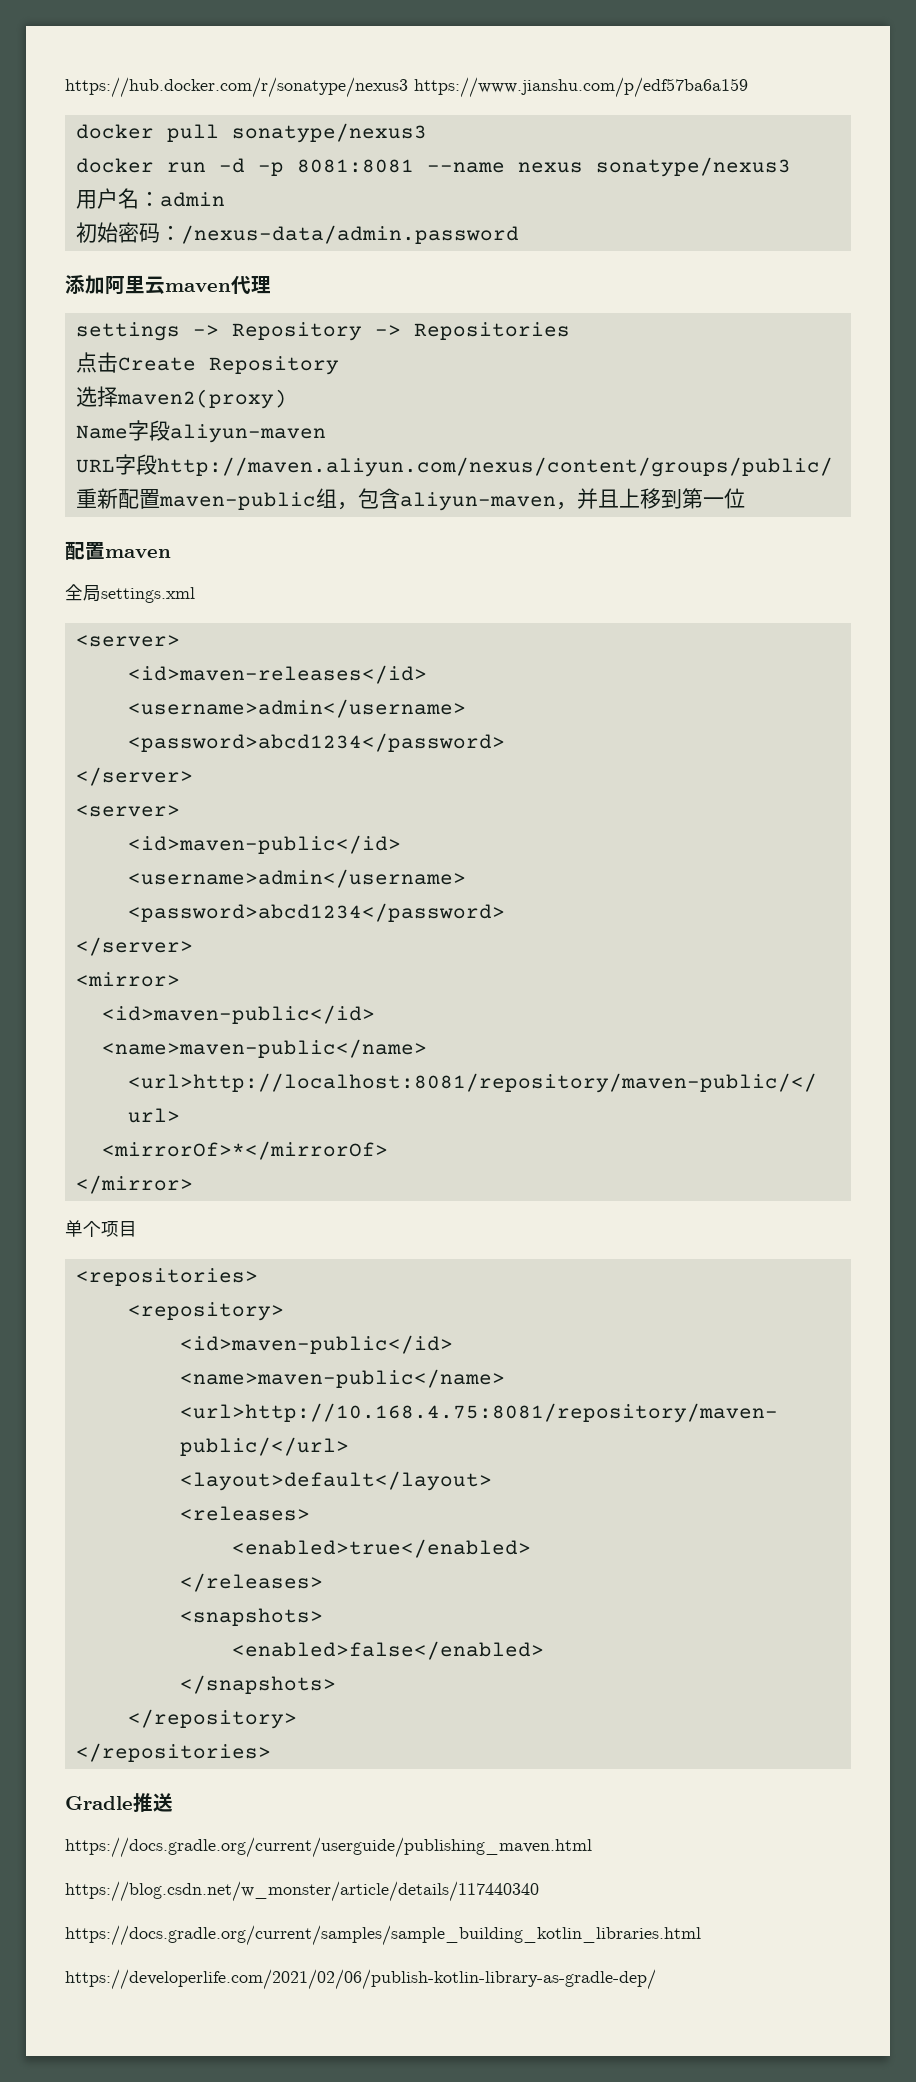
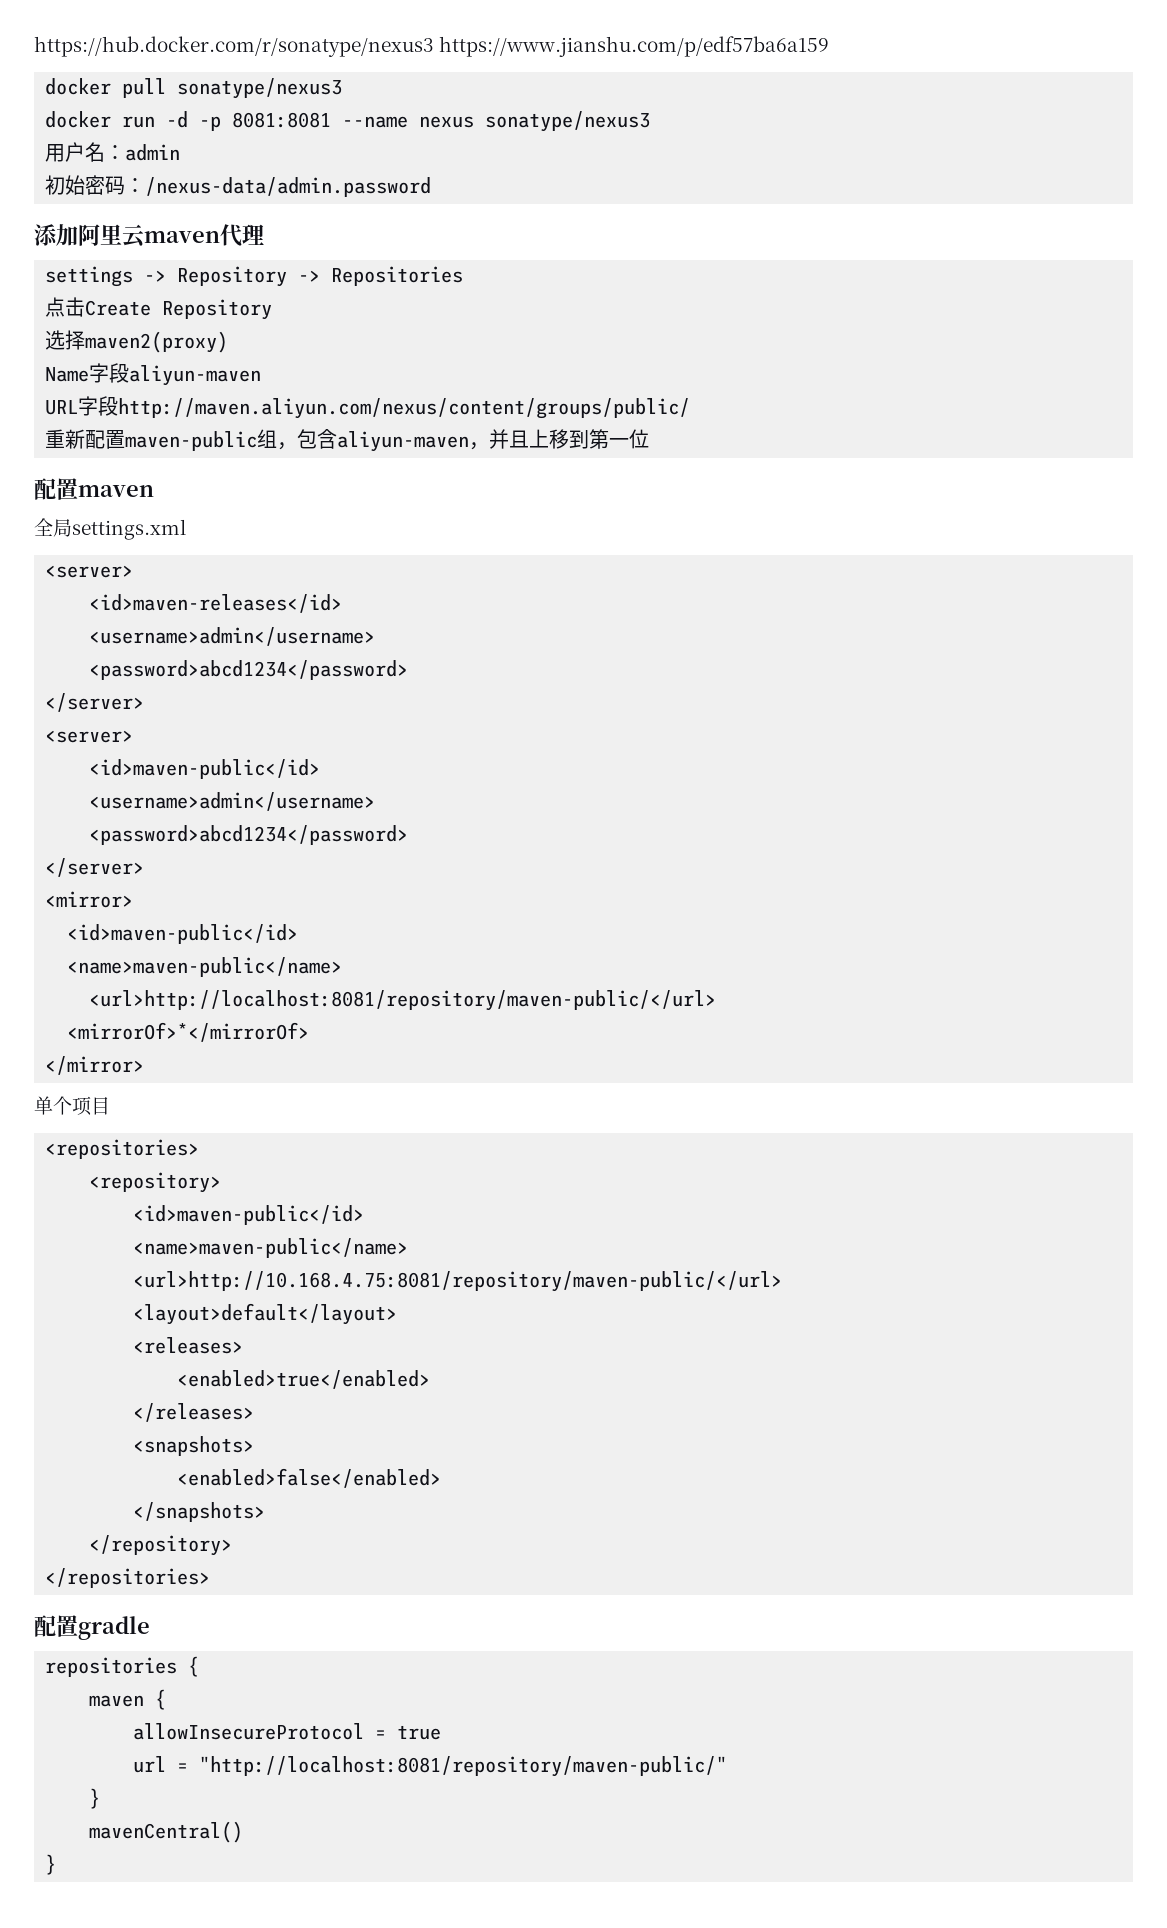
[65,1793,173,1812] [65,1837,592,1858] [65,1881,539,1902] [65,1925,701,1946] [65,1969,656,1990] Gradle推送 // https://docs.gradle.org/current/userguide/publishing_maven.html // https://blog.csdn.net/w_monster/article/details/117440340 // https://docs.gradle.org/current/samples/sample_building_kotlin_libraries.html // https://developerlife.com/2021/02/06/publish-kotlin-library-as-gradle-dep/ -> [34,1615,150,1640] [45,1656,200,1677] [89,1689,167,1710] [133,1723,442,1740] [133,1756,728,1777] [89,1788,101,1809] [89,1821,244,1843] [45,1854,57,1875] 配置gradle // repositories { // maven { // allowInsecureProtocol = true // url = "http://localhost:8081/repository/maven-public/" // } // mavenCentral() // }

